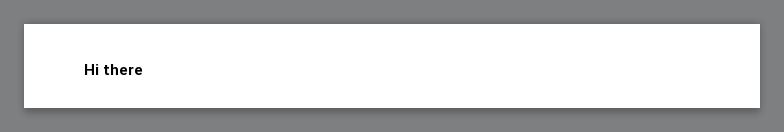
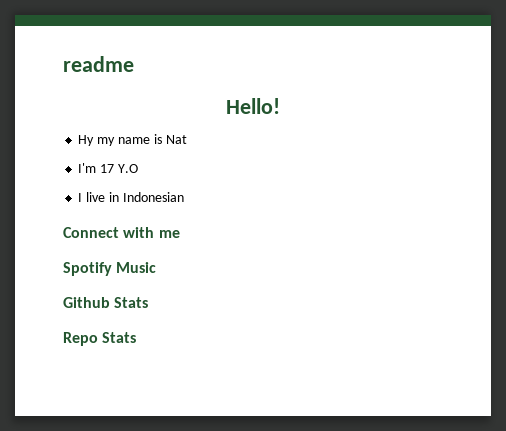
[84,64,144,75] Hi there -> [63,56,134,72] [226,98,280,114] [78,134,187,146] [78,163,138,173] [78,192,184,202] [63,227,180,238] [63,262,157,276] [63,297,149,308] [63,332,137,346] readme // Hello! // Hy my name is Nat // I'm 17 Y.O // I live in Indonesian // Connect with me // Spotify Music // Github Stats // Repo Stats

